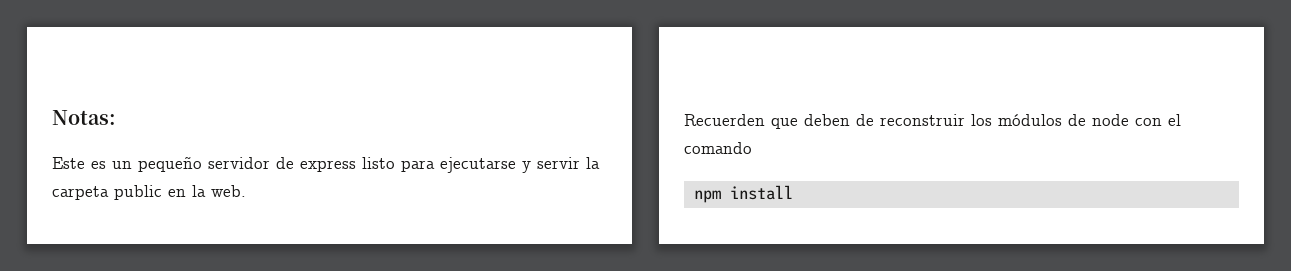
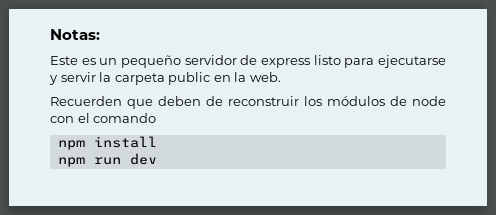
(793, 192) none -> [57,153,157,167] // npm run dev

